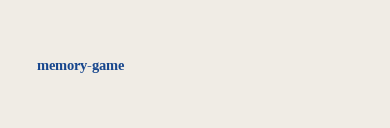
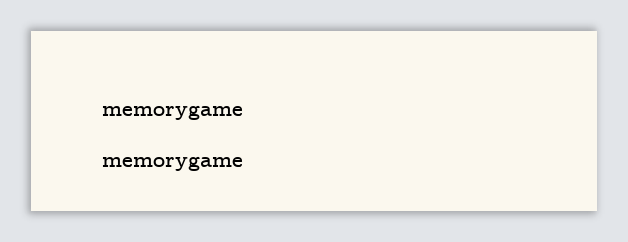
[37,62,125,73] memory-game -> [102,105,243,120] [102,156,243,171] memorygame // memorygame

